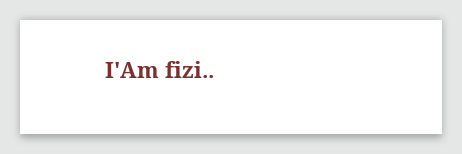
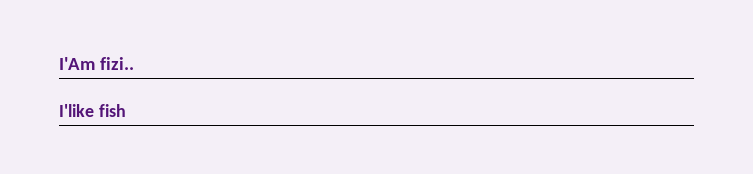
(214, 69) none -> [59,104,126,117] // I'like fish

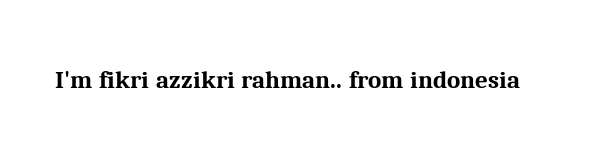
[59,57,134,70] [59,104,126,117] I'Am fizi.. // I'like fish -> [55,71,520,88] I'm fikri azzikri rahman.. from indonesia

